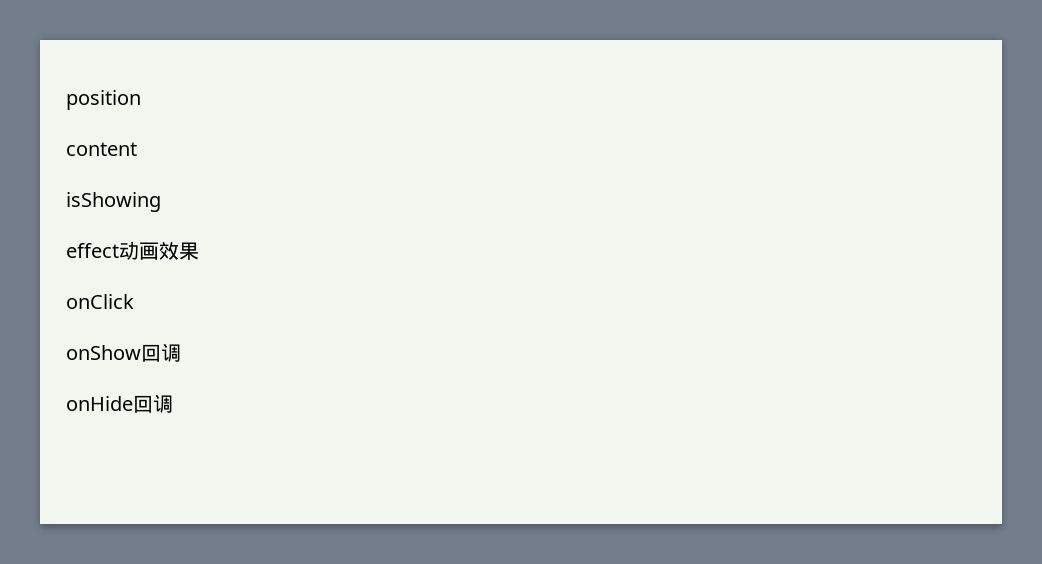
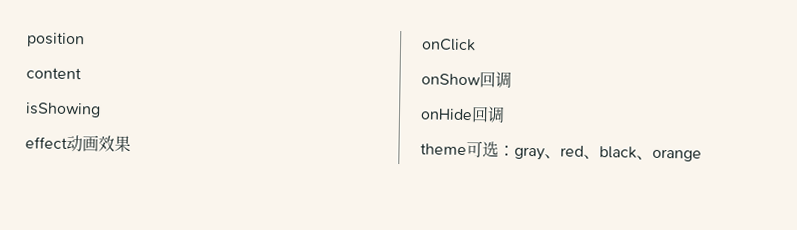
(173, 403) none -> [420,141,702,162] // theme可选：gray、red、black、orange

